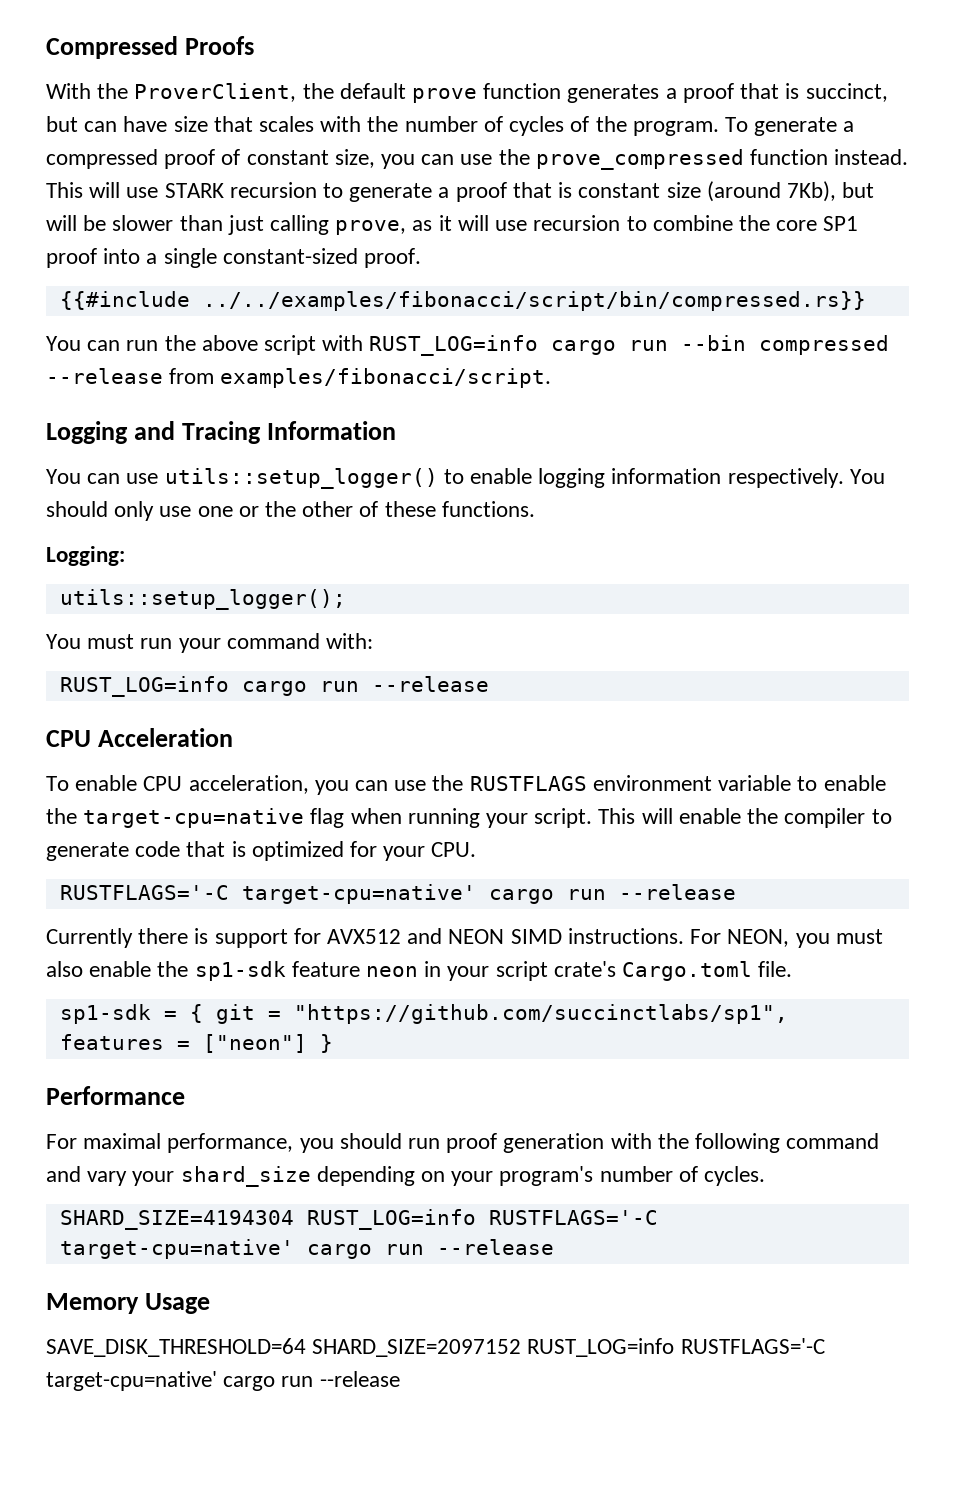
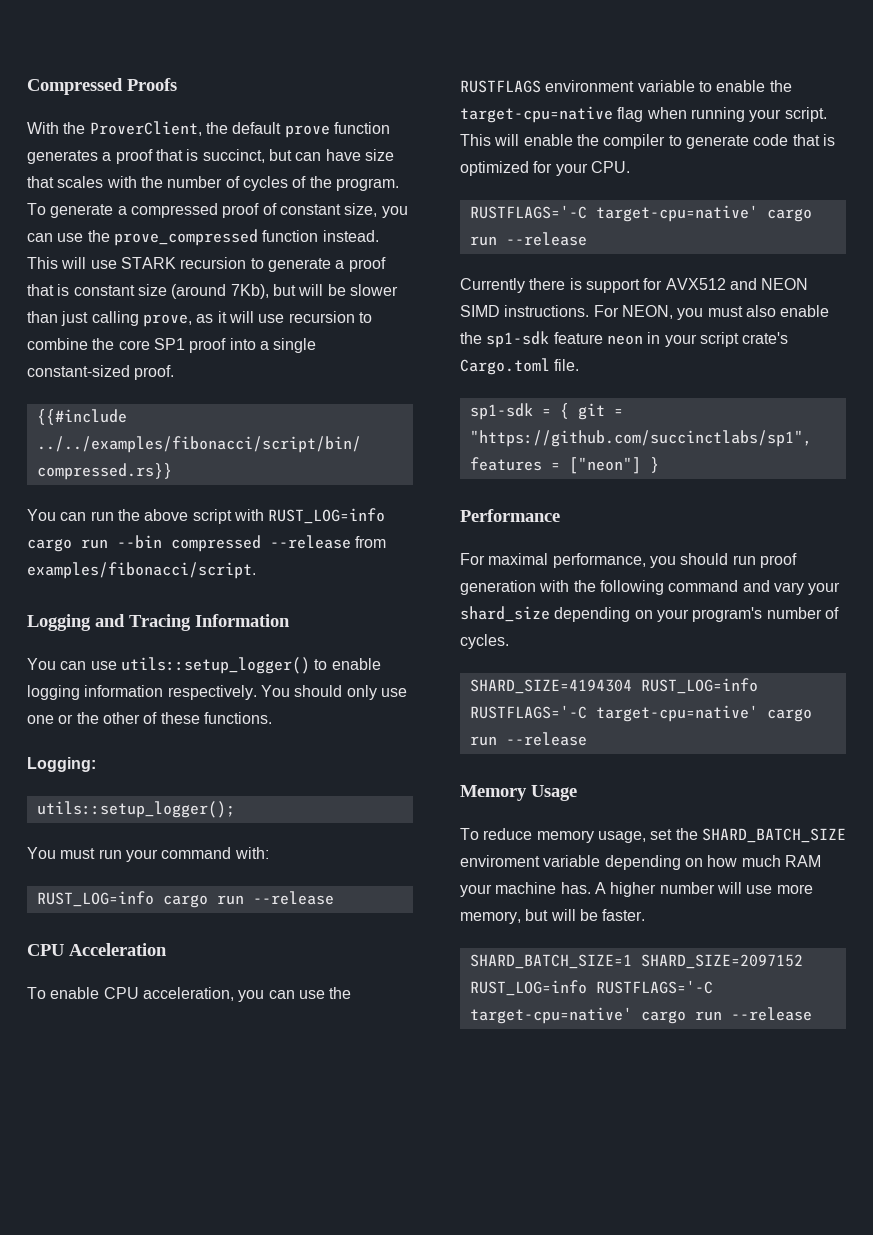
[46,1338,306,1357] SAVE_DISK_THRESHOLD=64 -> [460,828,846,843] [460,855,821,870] [460,882,813,897] [460,909,646,924] [469,954,632,969] To reduce memory usage, set the SHARD_BATCH_SIZE enviroment variable depending on how much RAM your machine has. A higher number will use more memory, but will be faster. // SHARD_BATCH_SIZE=1

